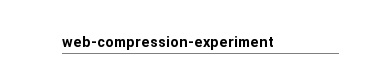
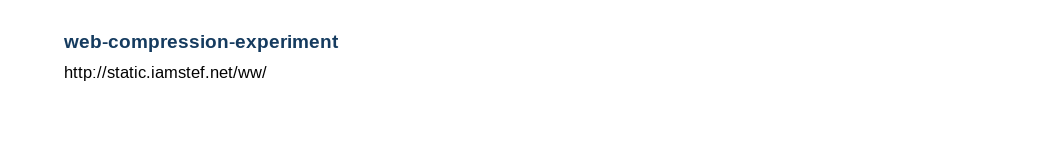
(274, 43) none -> [64,66,267,81] // http://static.iamstef.net/ww/

